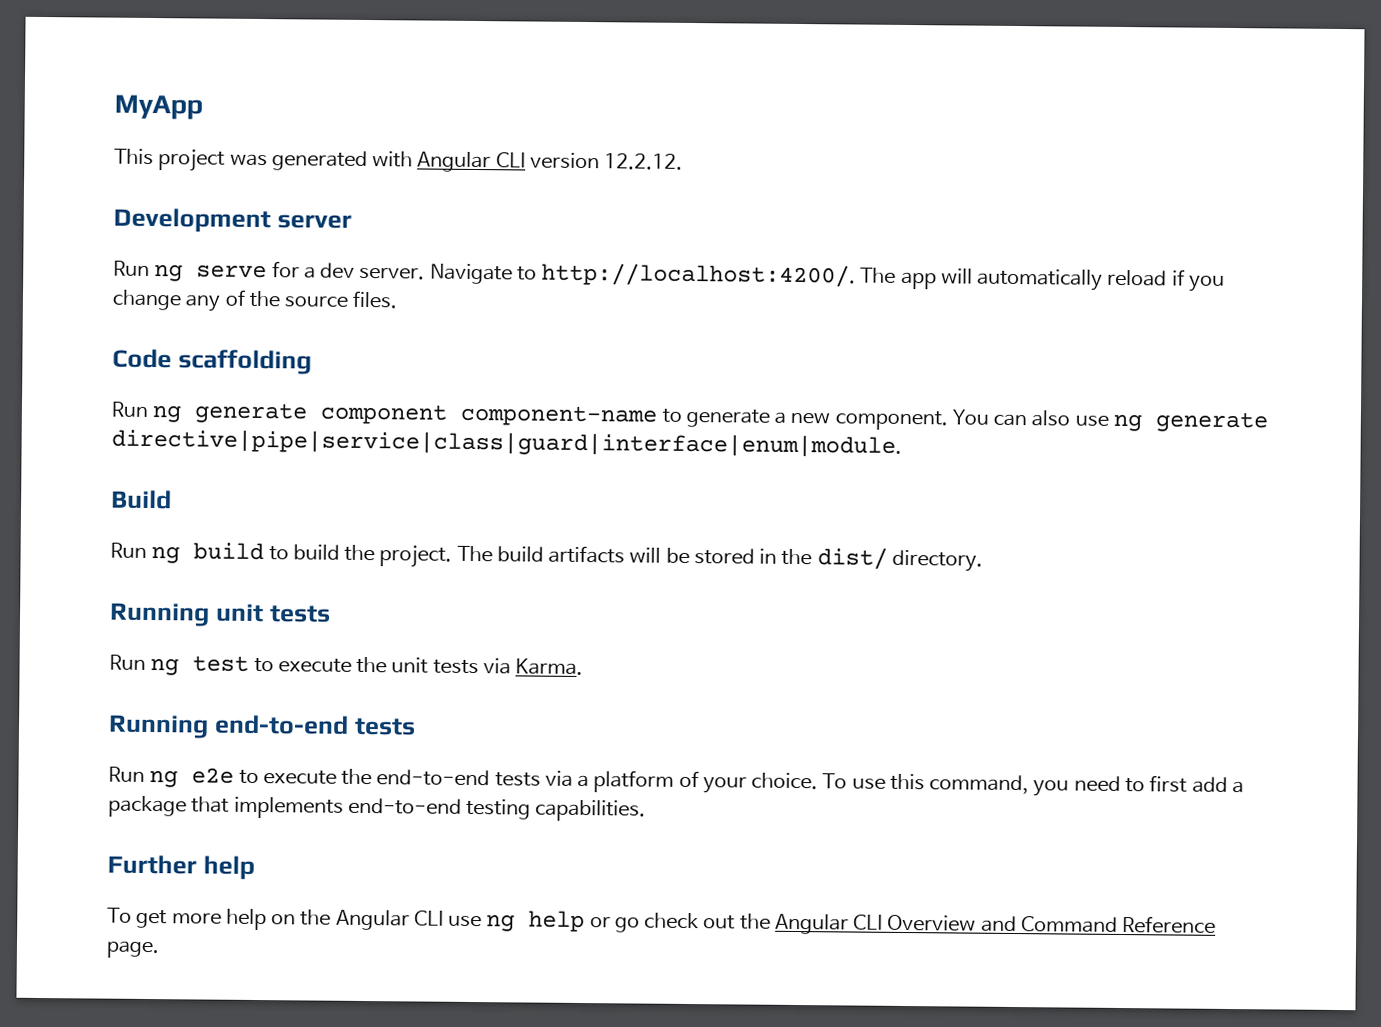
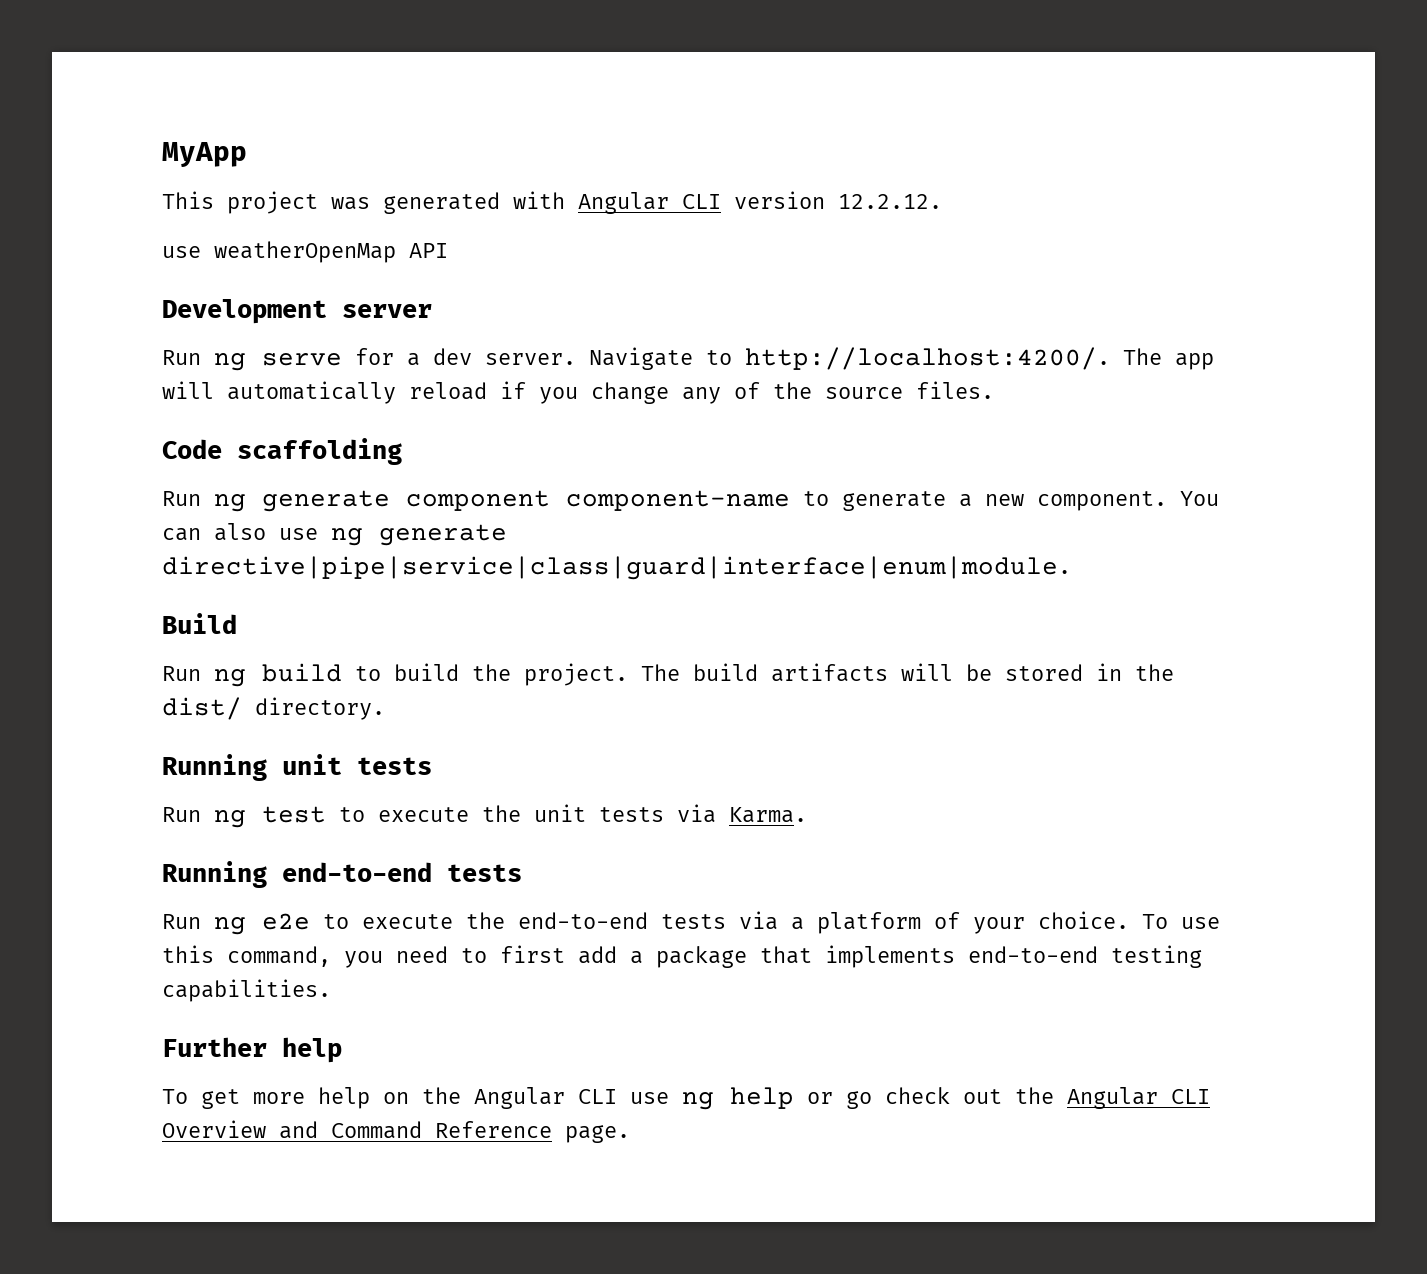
(684, 161) none -> [162,241,448,263] // use weatherOpenMap API

